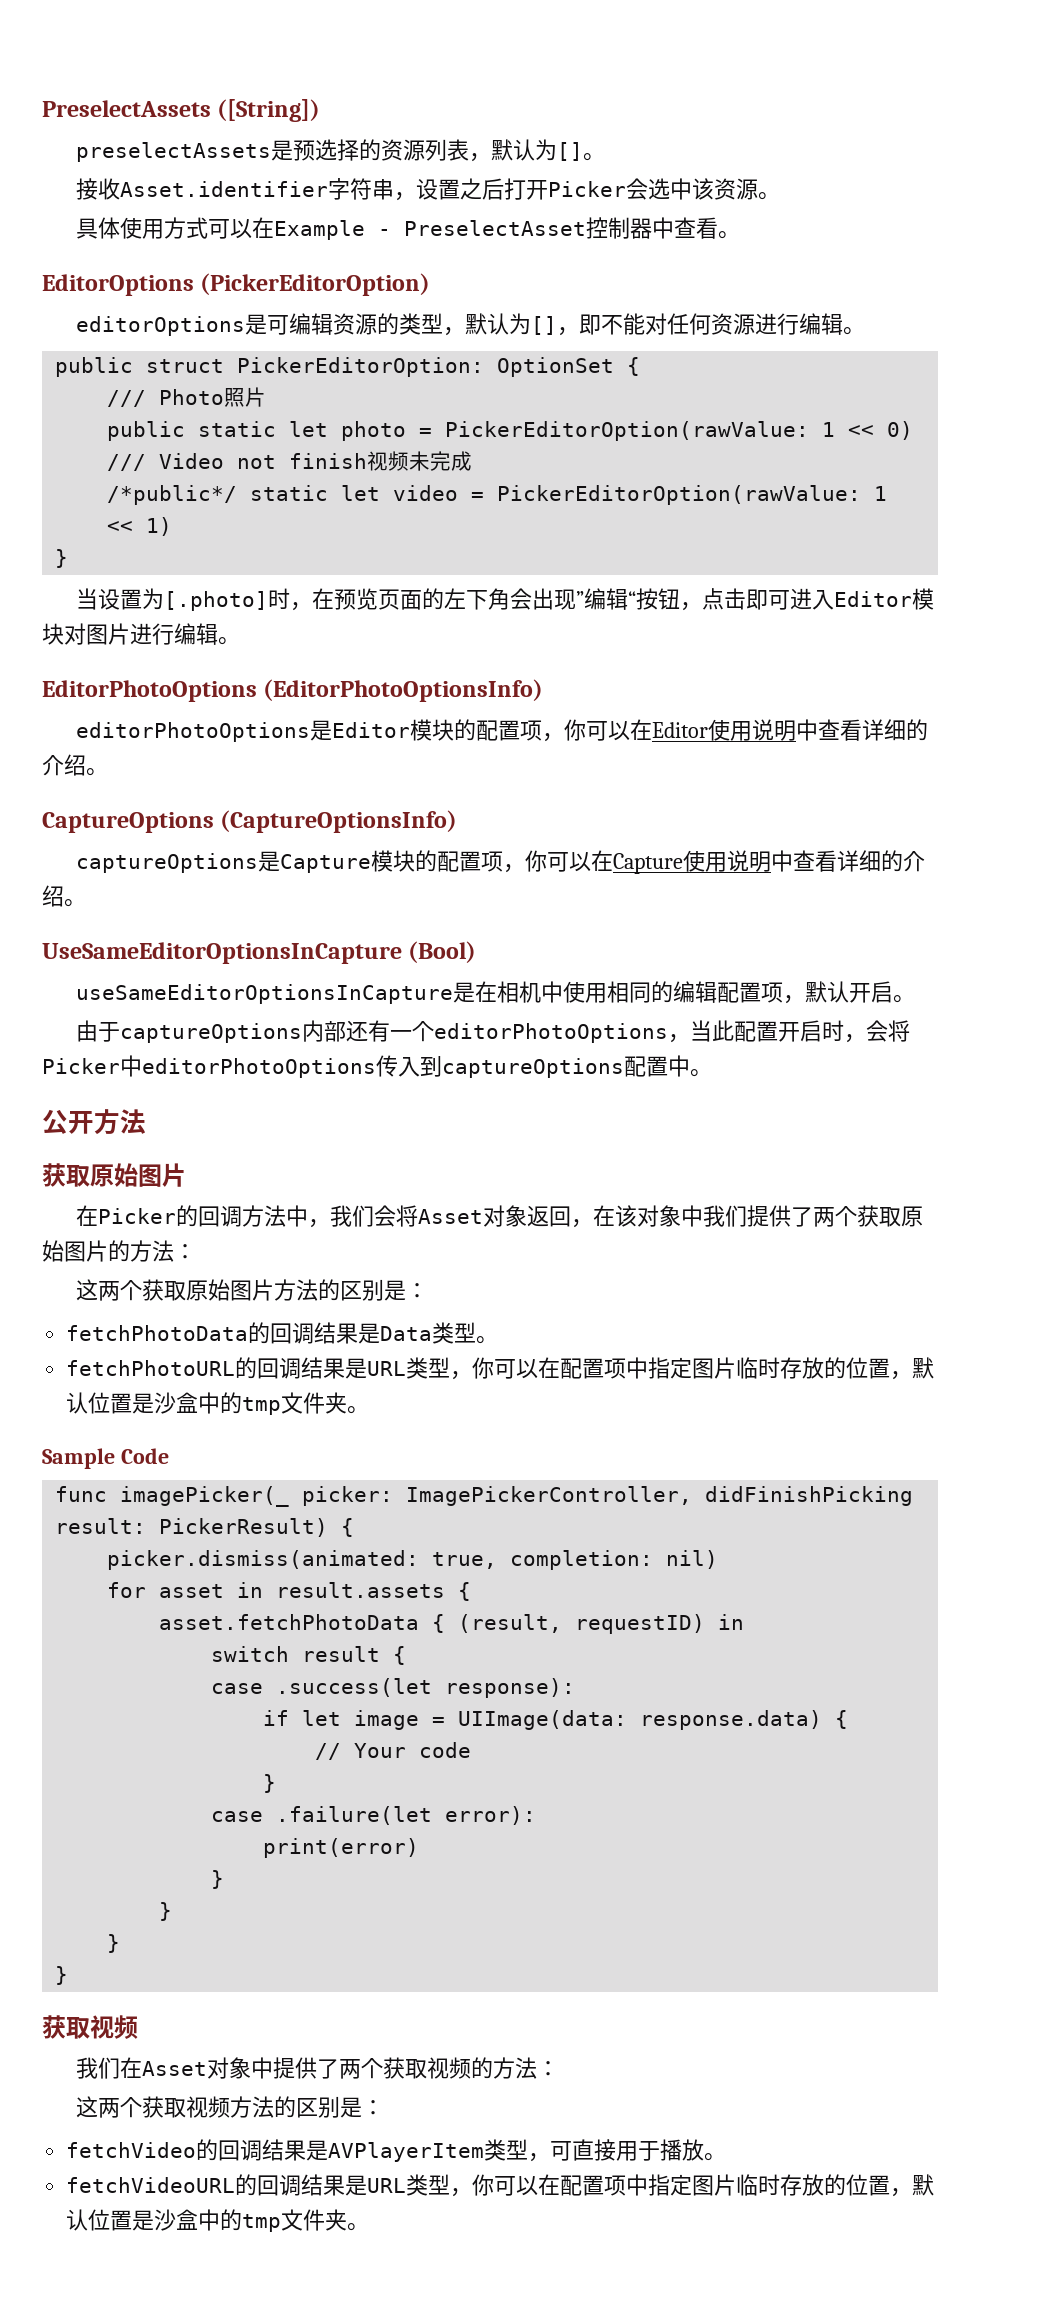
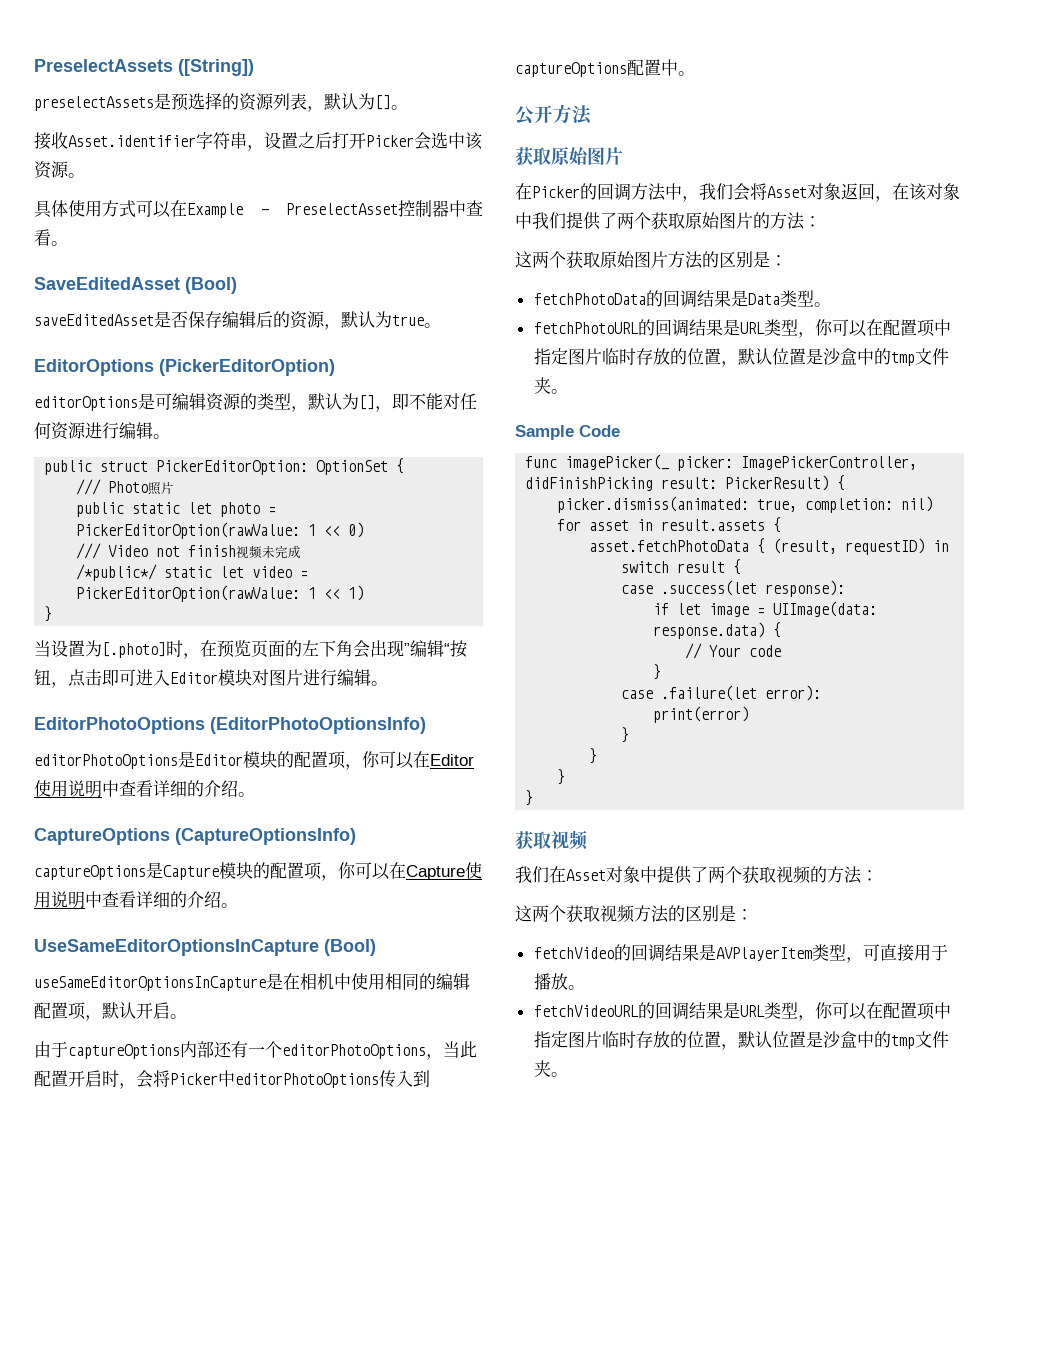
(741, 235) none -> [34,277,237,294] [34,311,441,330] // SaveEditedAsset (Bool) // saveEditedAsset是否保存编辑后的资源，默认为true。

